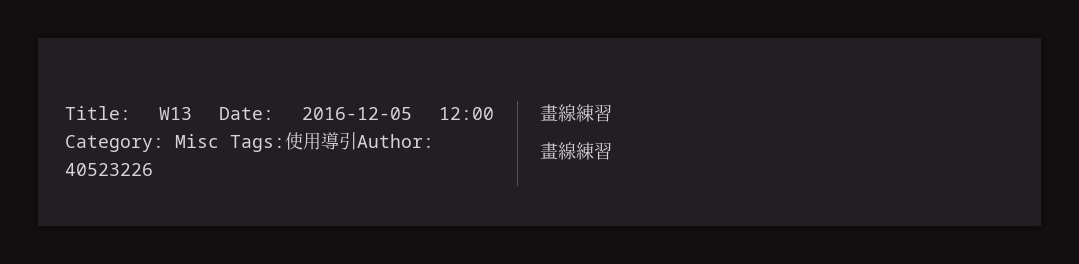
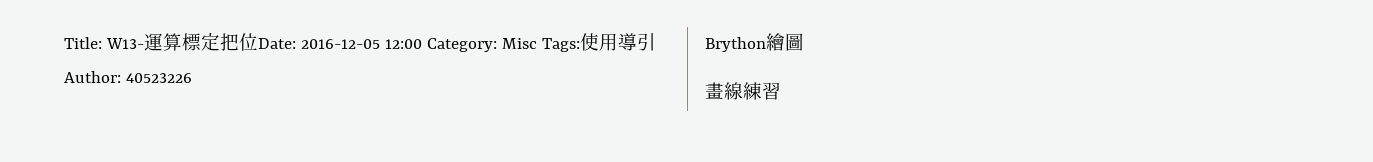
[158,107,192,120] W13 -> [105,32,258,51] W13-運算標定把位
[540,104,612,122] 畫線練習 -> [705,33,804,52] Brython繪圖

